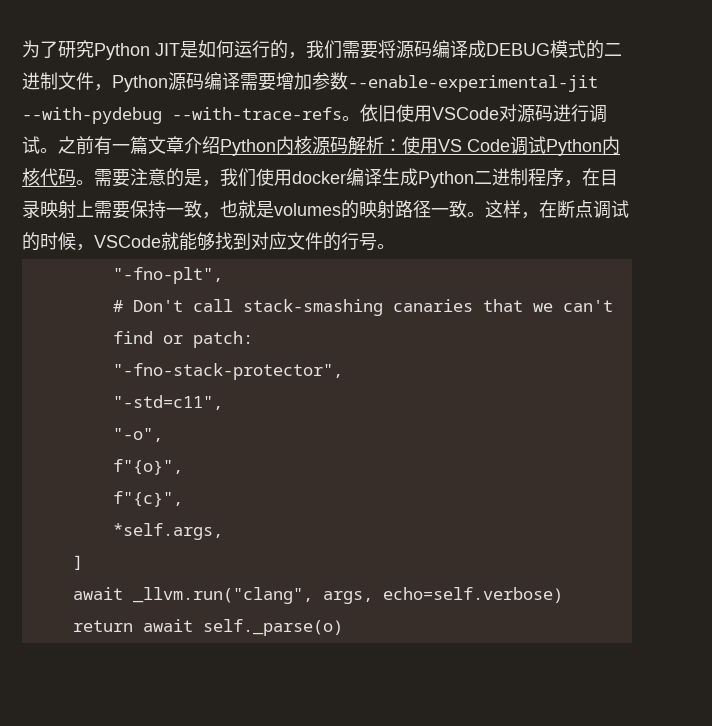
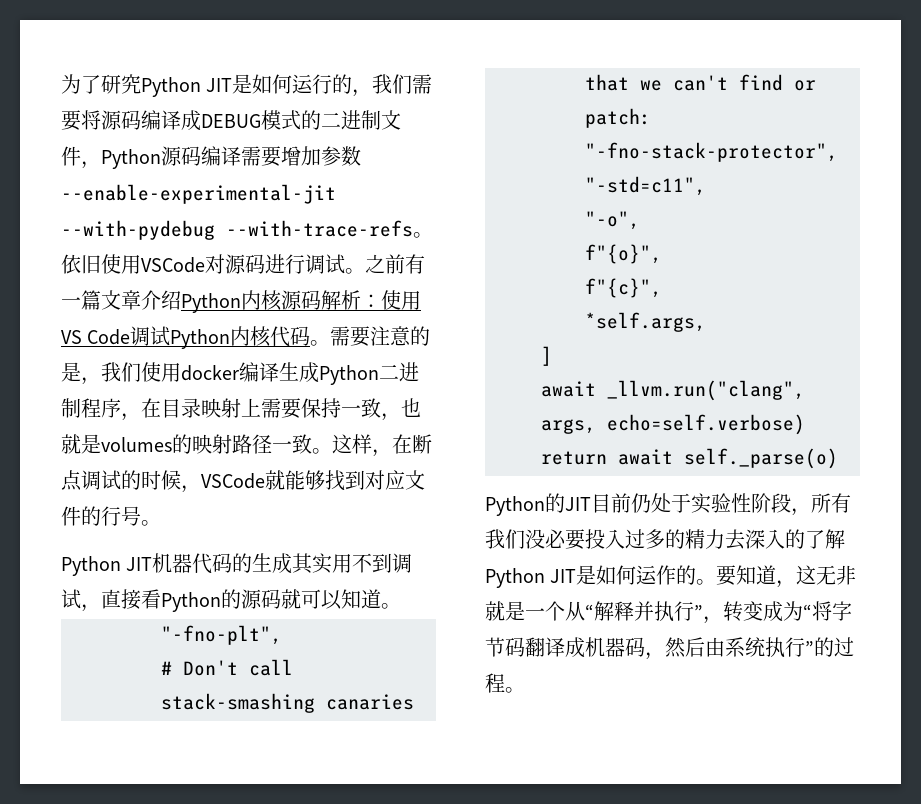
(395, 246) none -> [61,553,413,576] [61,589,401,612] // Python JIT机器代码的生成其实用不到调试，直接看Python的源码就可以知道。
(343, 627) none -> [485,493,851,516] [485,529,845,550] [485,565,857,588] [485,601,852,624] [485,637,854,660] [485,673,525,693] // Python的JIT目前仍处于实验性阶段，所有我们没必要投入过多的精力去深入的了解Python JIT是如何运作的。要知道，这无非就是一个从“解释并执行”，转变成为“将字节码翻译成机器码，然后由系统执行”的过程。

